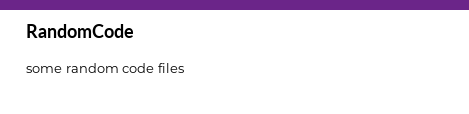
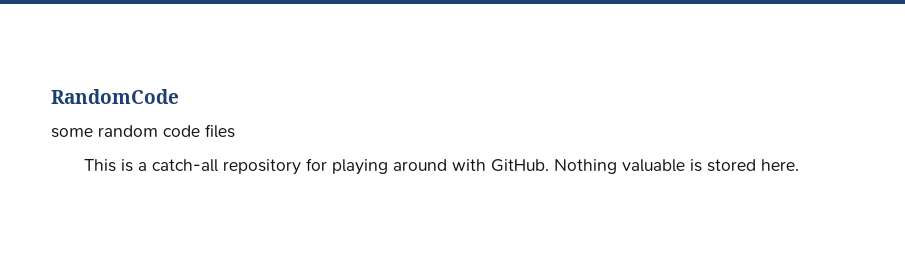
(184, 68) none -> [83,158,799,175] // This is a catch-all repository for playing around with GitHub. Nothing valuable is stored here.

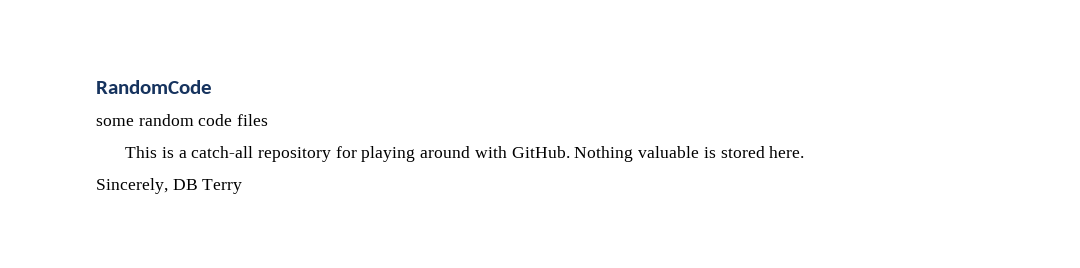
(799, 165) none -> [96,178,243,194] // Sincerely, DB Terry

